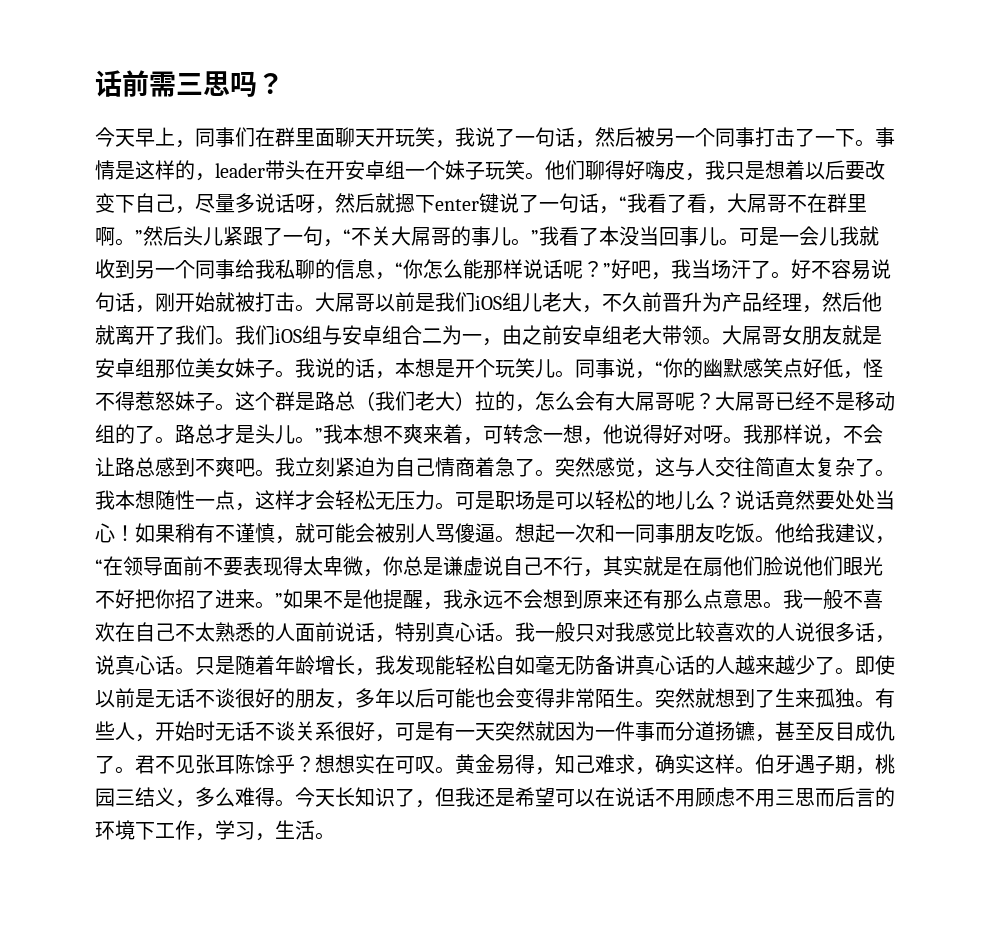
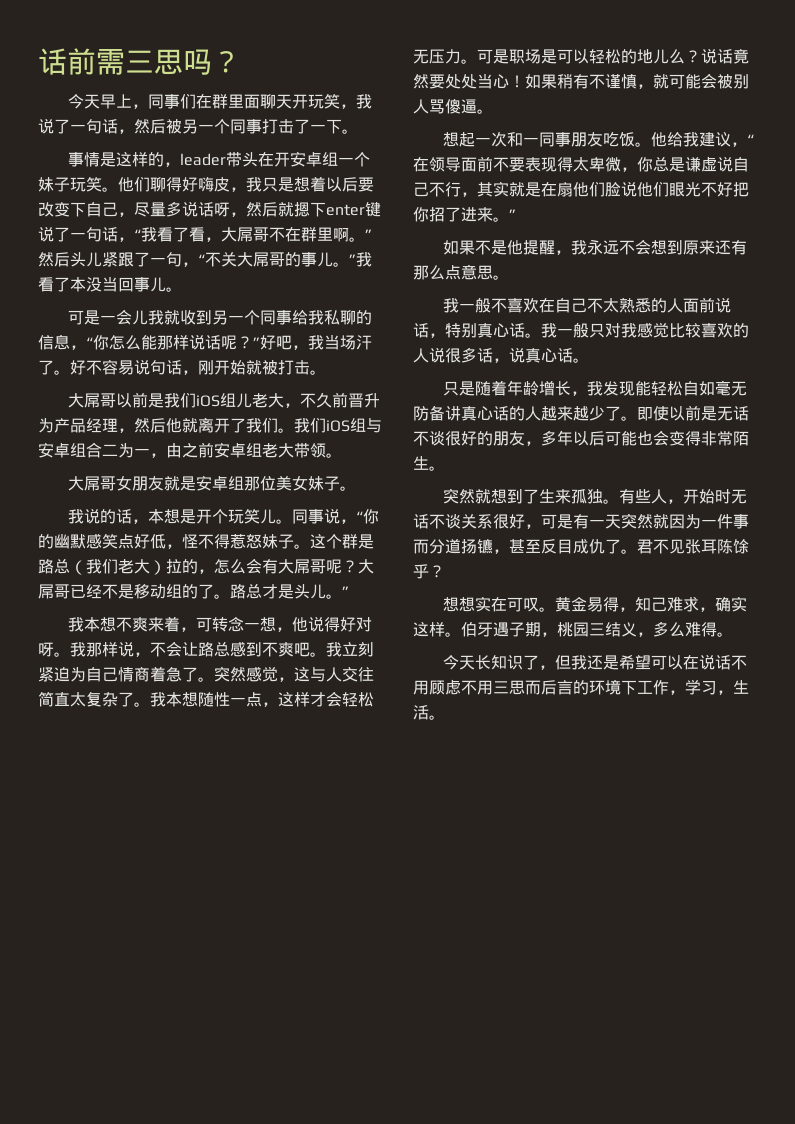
(875, 143) none -> (358, 131) //
(739, 242) none -> (182, 289) //
(315, 308) none -> (326, 372) //
(722, 341) none -> (342, 455) //
(295, 374) none -> (357, 488) //
(323, 435) none -> (349, 591) //
(515, 539) none -> (493, 111) //
(283, 600) none -> (516, 214) //
(783, 605) none -> (509, 277) //
(195, 671) none -> (589, 360) //
(655, 704) none -> (445, 468) //
(315, 764) none -> (445, 571) //
(295, 803) none -> (733, 634) //

